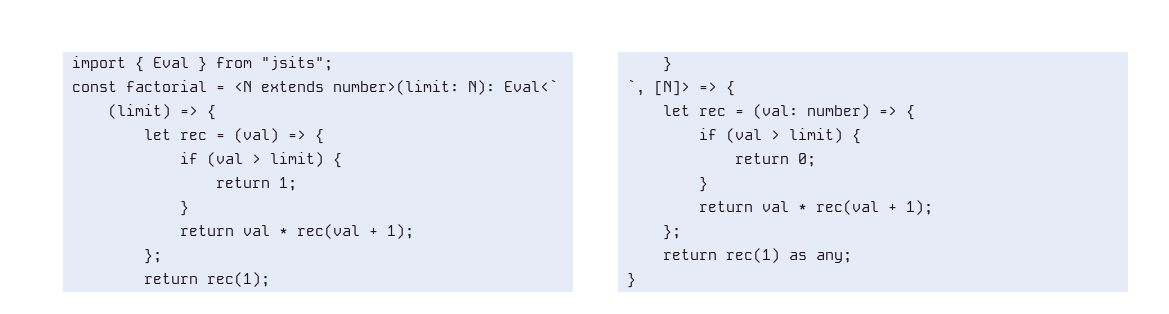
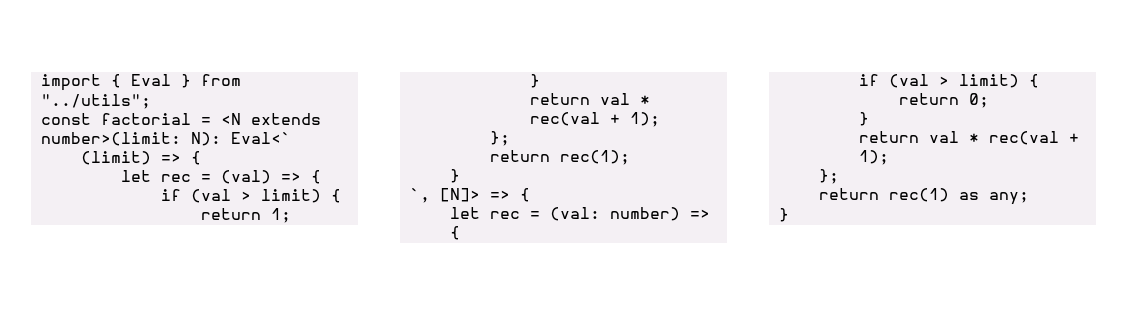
[261,56,334,71] "jsits"; -> [40,94,151,109] "../utils";

